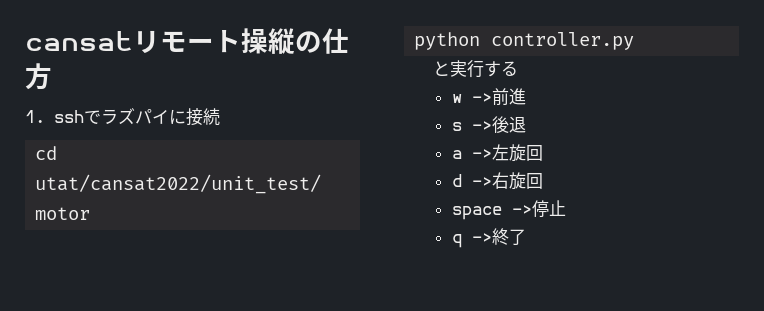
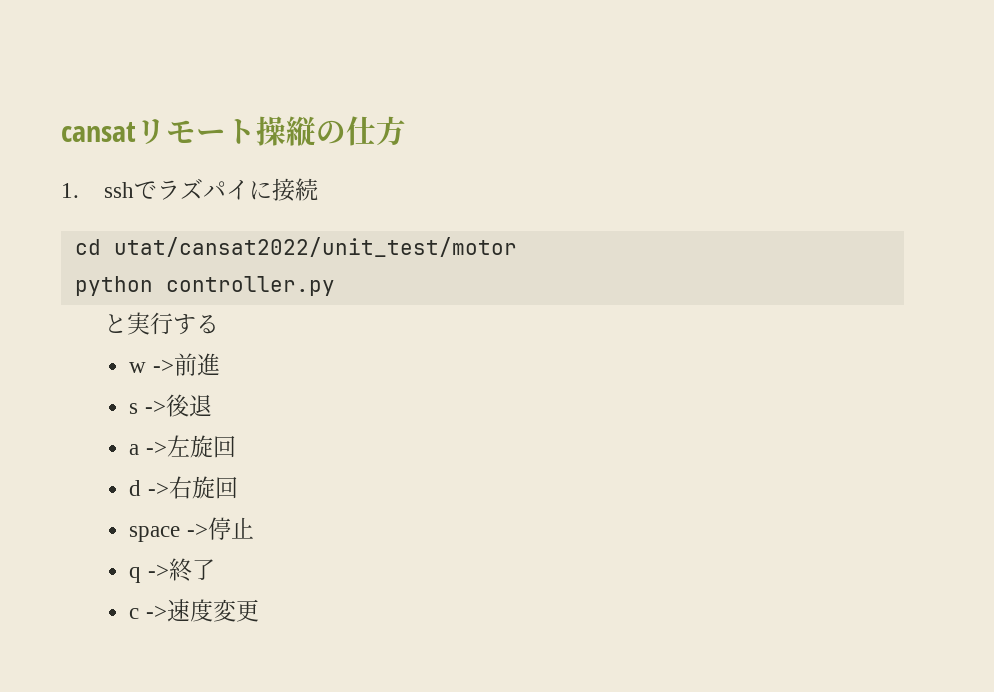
(526, 237) none -> [129,599,259,622] // c ->速度変更

